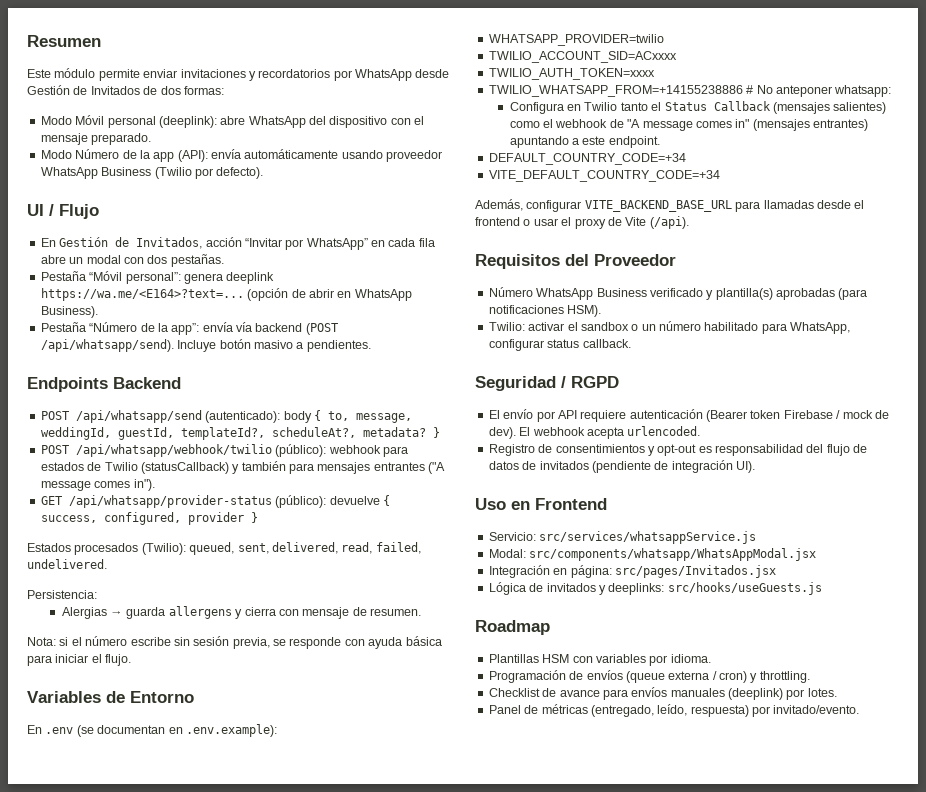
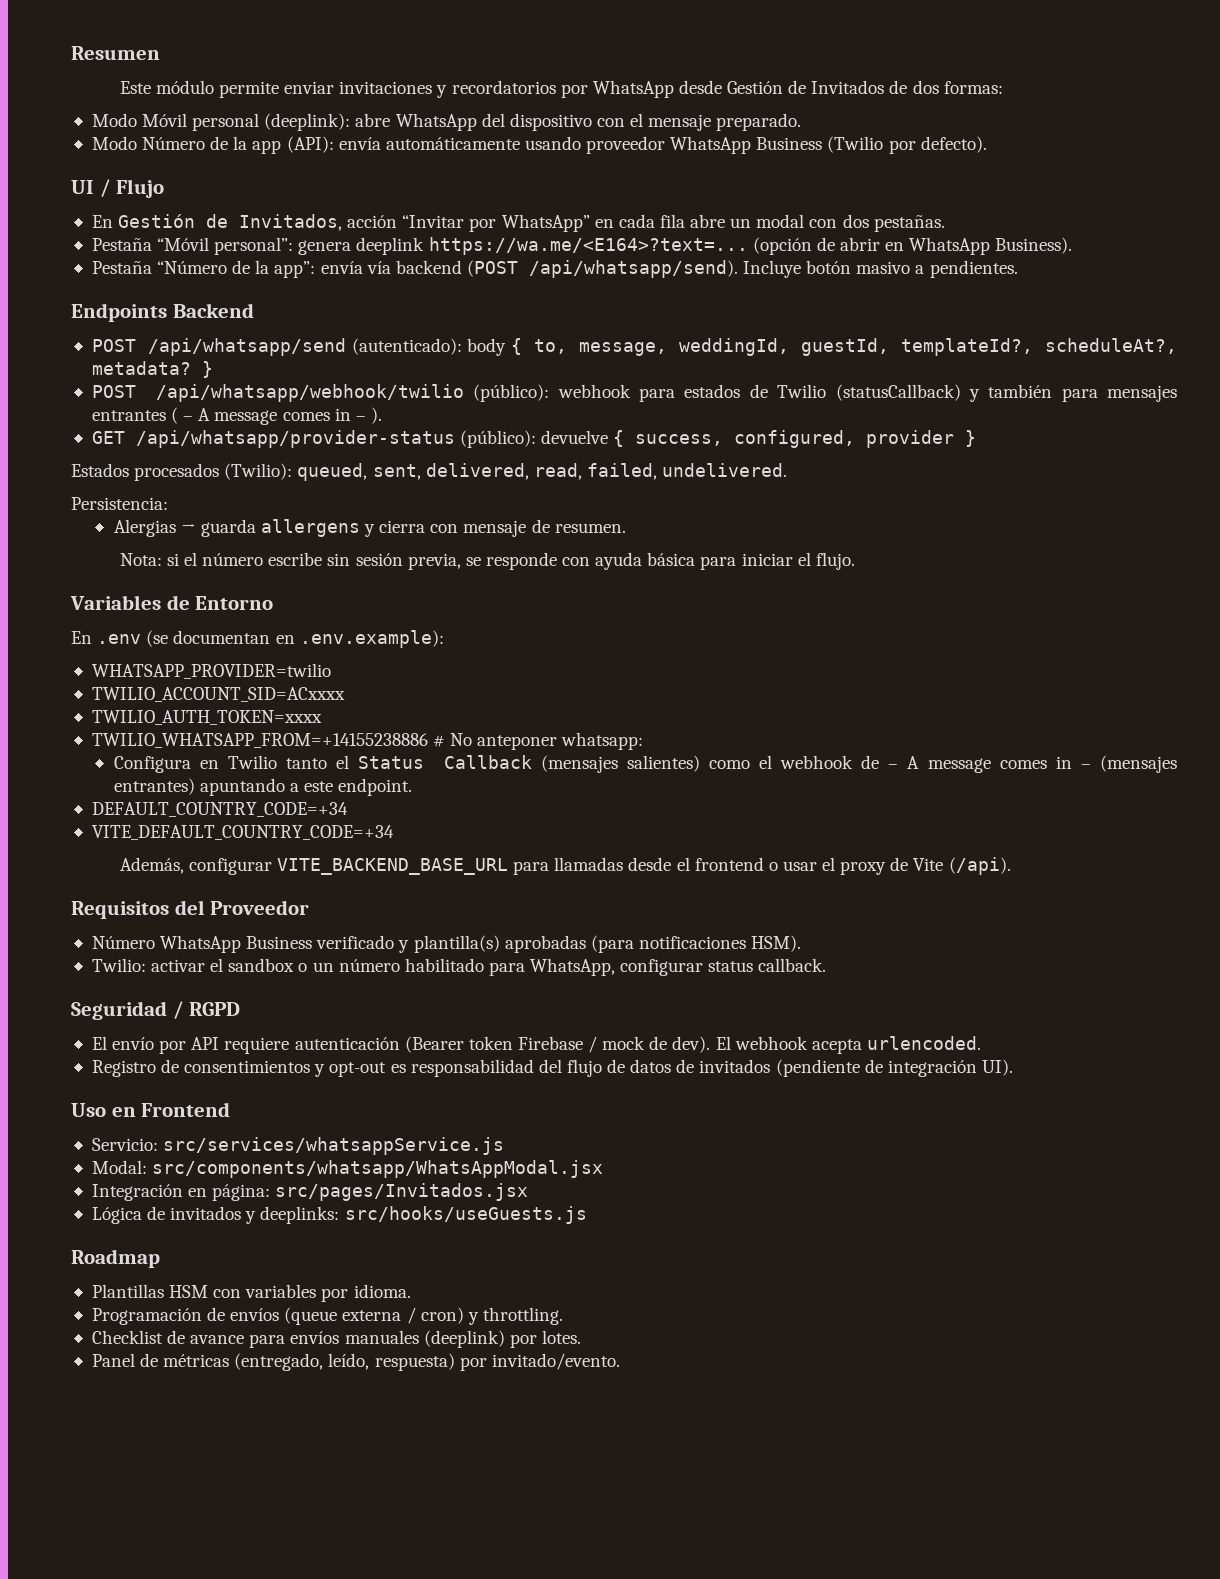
[428,462,446,474] [40,479,155,491] ("A message comes in"). -> [171,407,382,425] ( – A message comes in – ).
[627,119,750,131] "A message comes in" -> [888,756,1091,773] – A message comes in –

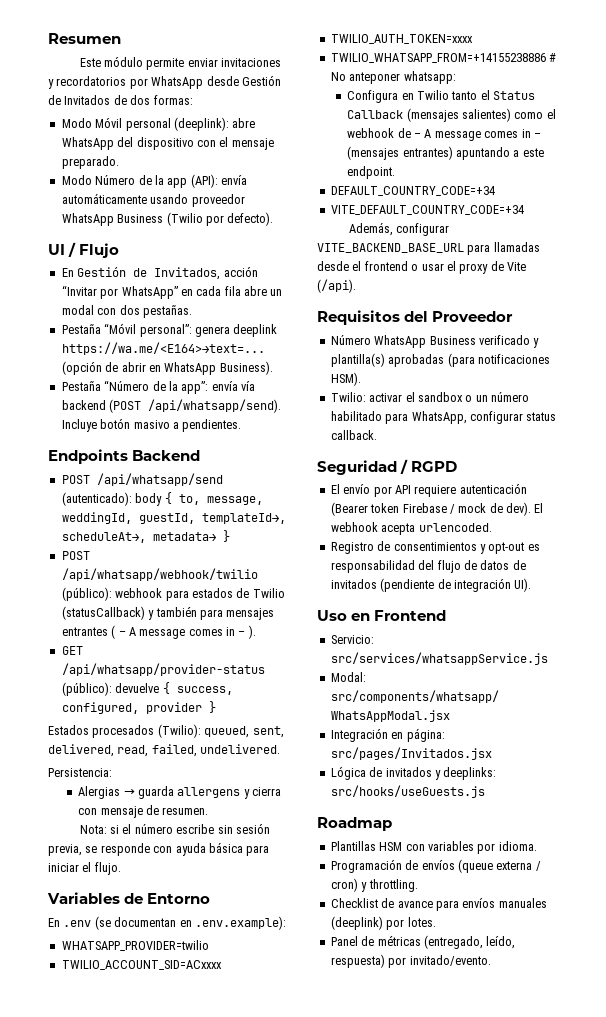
[428,237,748,255] https://wa.me/<E164>?text=... -> [61,342,265,355] https://wa.me/<E164>→text=...
[900,338,1177,356] [91,361,191,375] templateId?, scheduleAt?, metadata? -> [201,513,286,524] [61,532,217,543] templateId→, scheduleAt→, metadata→

